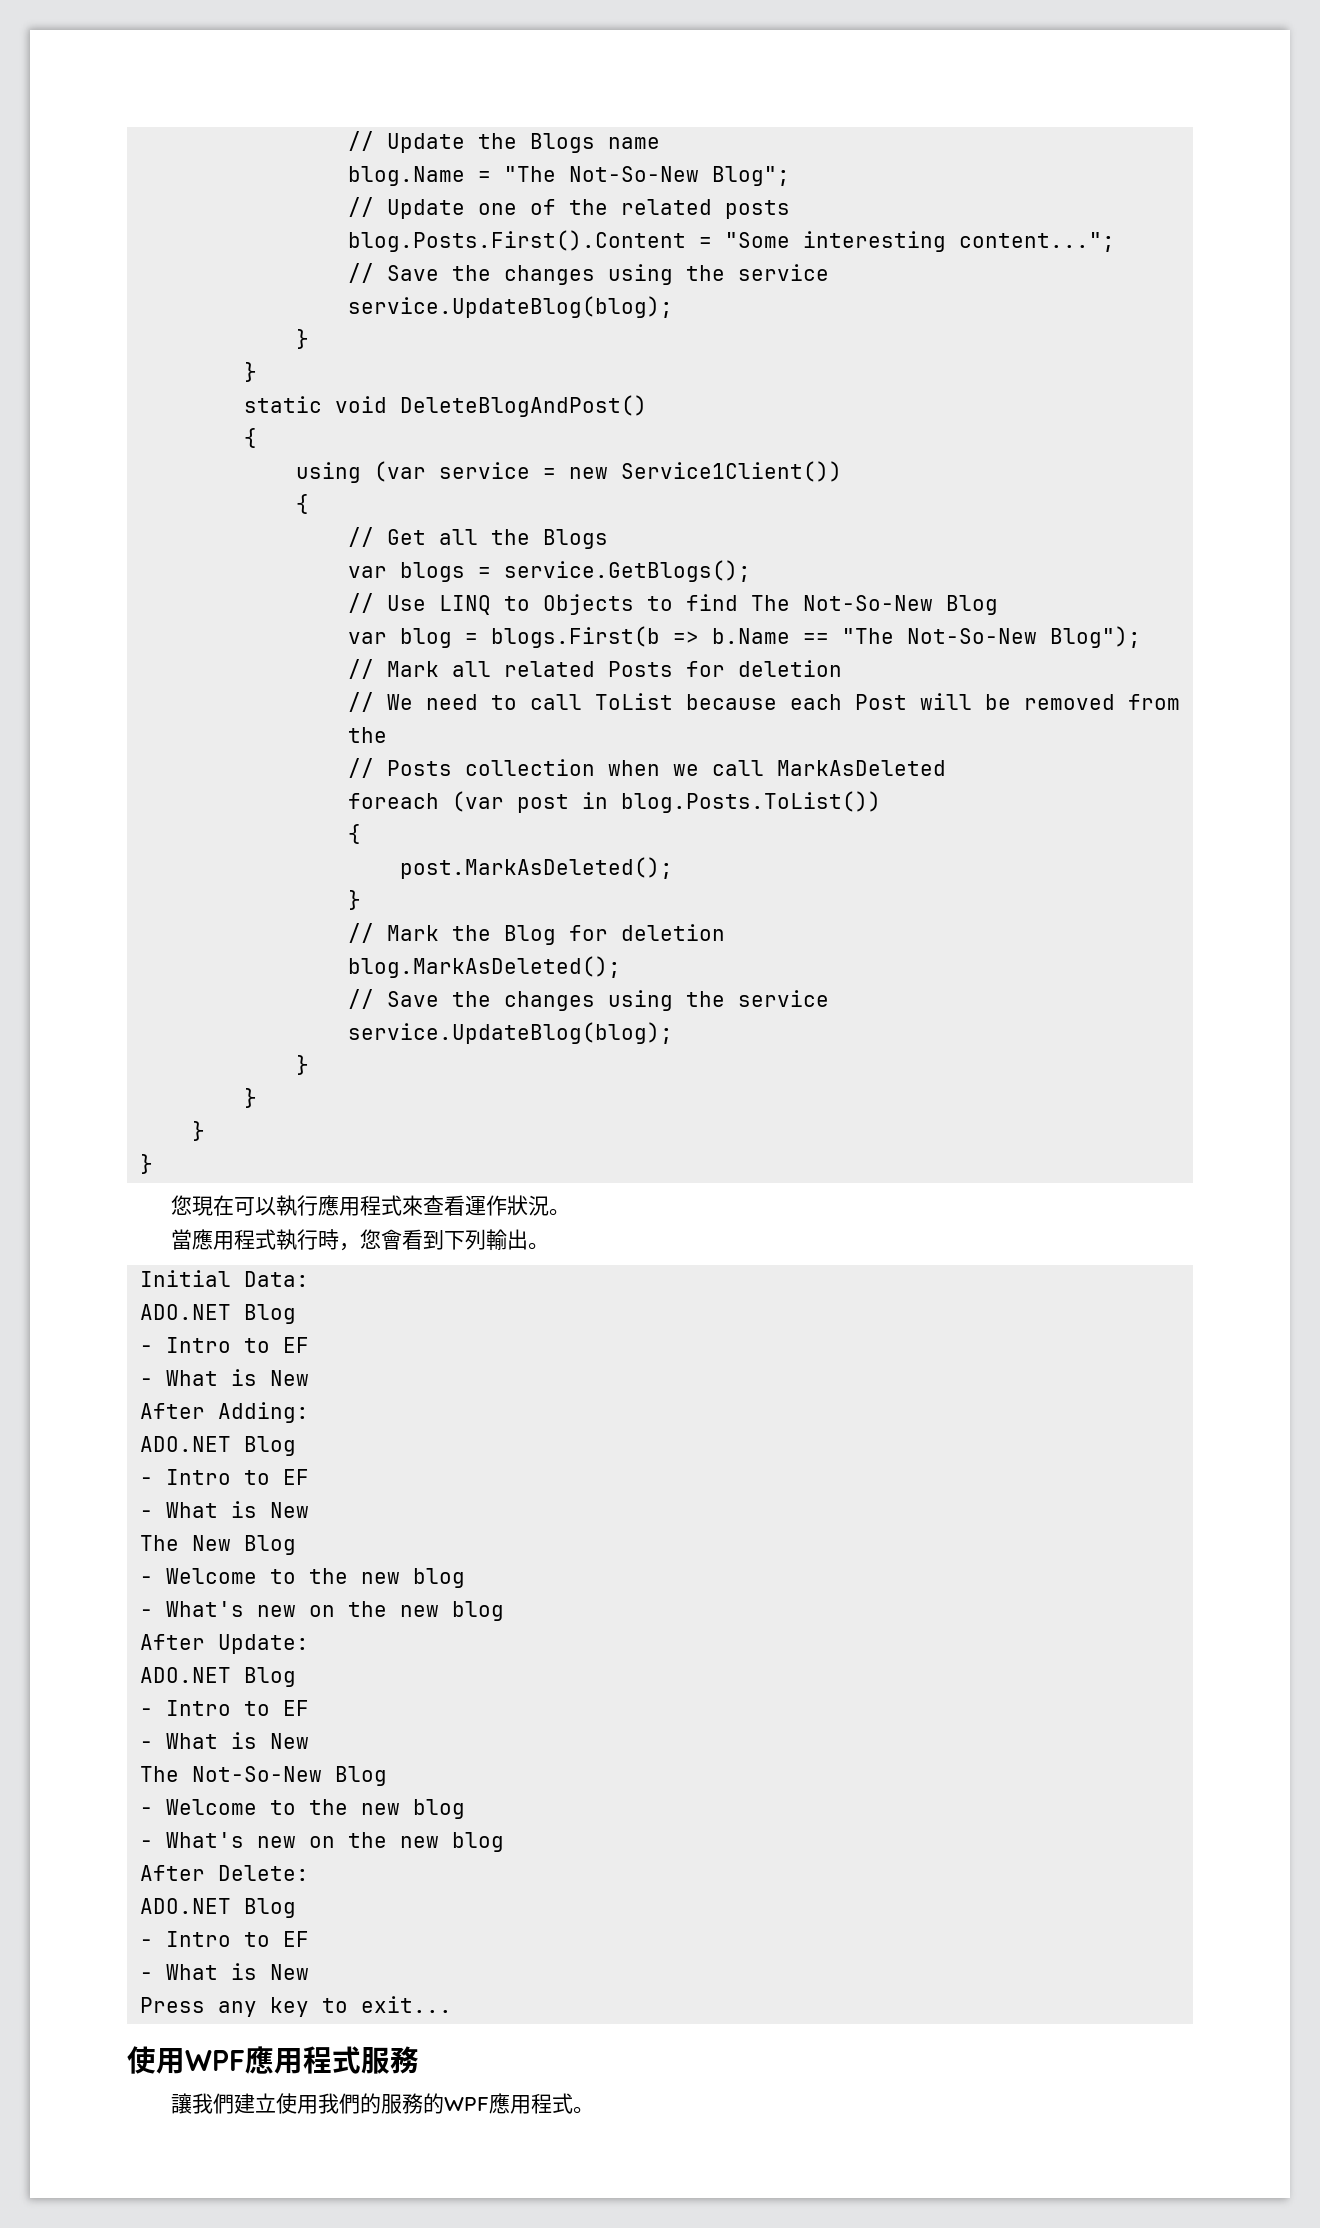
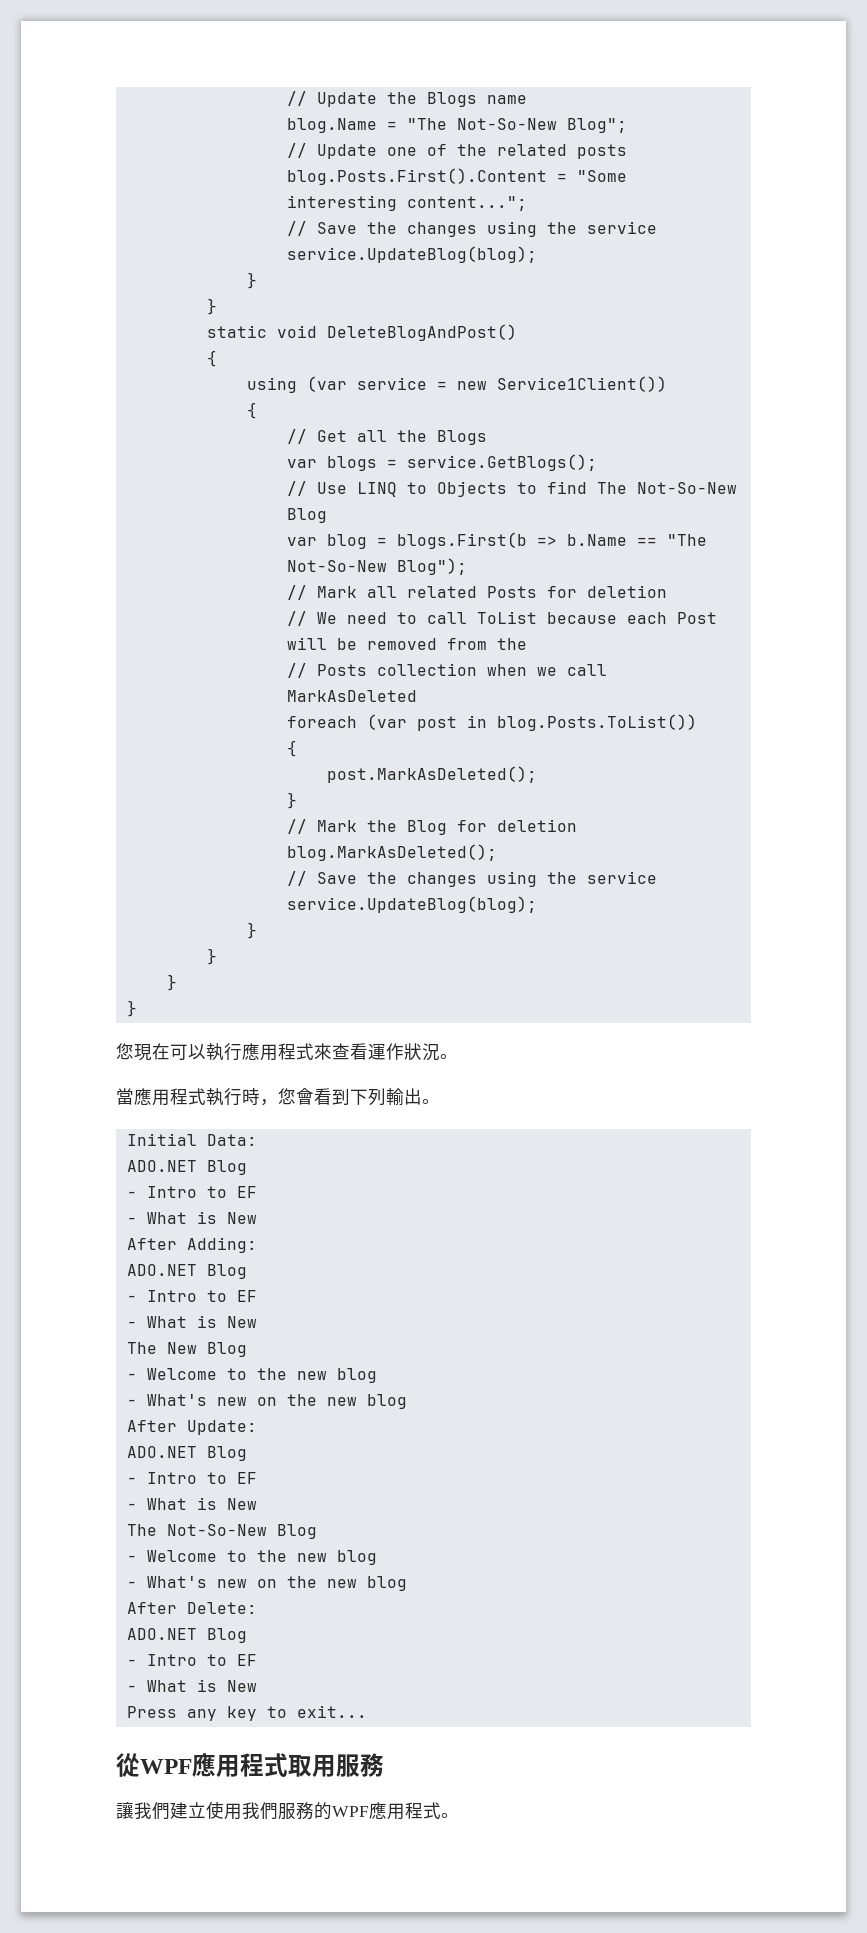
[127,2046,361,2074] 使用WPF應用程式 -> [116,1753,336,1777] 從WPF應用程式取用
[359,2093,381,2114] 的 -> (278, 1811) none

